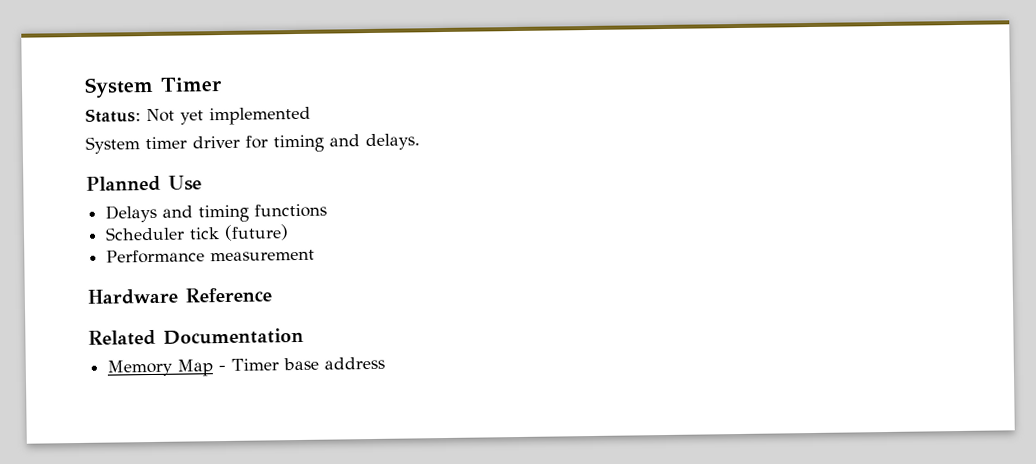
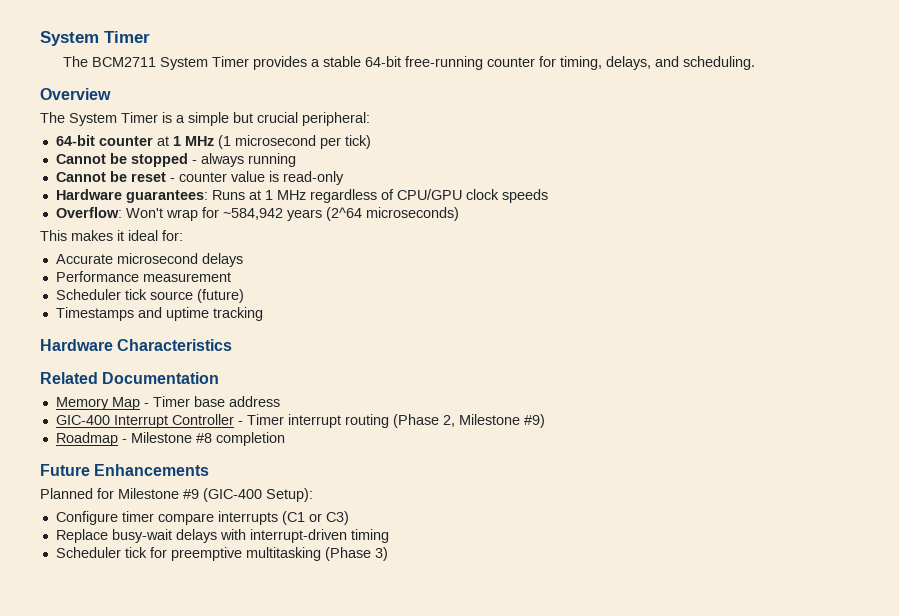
[85,106,311,126] [85,133,420,154] [86,175,202,192] [105,203,328,223] [105,224,290,241] [106,249,316,264] [87,287,272,305] Status: Not yet implemented // System timer driver for timing and delays. // Planned Use // Delays and timing functions // Scheduler tick (future) // Performance measurement // Hardware Reference -> [62,56,755,70] [40,88,111,100] [40,112,370,126] [55,135,371,149] [55,153,296,167] [55,171,344,185] [55,189,548,203] [55,207,459,221] [40,230,183,241] [55,253,243,267] [55,271,231,282] [55,289,244,303] [55,307,263,321] [40,339,233,351] The BCM2711 System Timer provides a stable 64-bit free-running counter for timing, delays, and scheduling. // Overview // The System Timer is a simple but crucial peripheral: // 64-bit counter at 1 MHz (1 microsecond per tick) // Cannot be stopped - always running // Cannot be reset - counter value is read-only // Hardware guarantees: Runs at 1 MHz regardless of CPU/GPU clock speeds // Overflow: Won't wrap for ~584,942 years (2^64 microseconds) // This makes it ideal for: // Accurate microsecond delays // Performance measurement // Scheduler tick source (future) // Timestamps and uptime tracking // Hardware Characteristics
(386, 363) none -> [55,414,545,428] [55,432,285,446] [40,464,210,476] [40,488,313,502] [55,511,349,525] [55,529,389,543] [55,547,388,561] // GIC-400 Interrupt Controller - Timer interrupt routing (Phase 2, Milestone #9) // Roadmap - Milestone #8 completion // Future Enhancements // Planned for Milestone #9 (GIC-400 Setup): // Configure timer compare interrupts (C1 or C3) // Replace busy-wait delays with interrupt-driven timing // Scheduler tick for preemptive multitasking (Phase 3)

